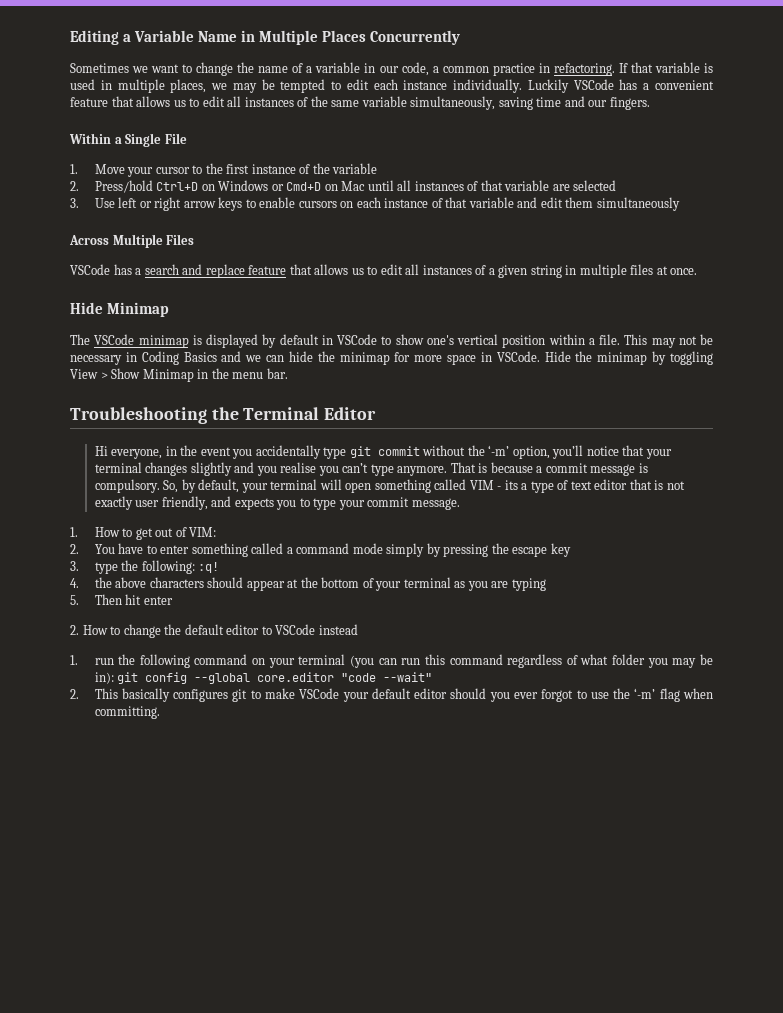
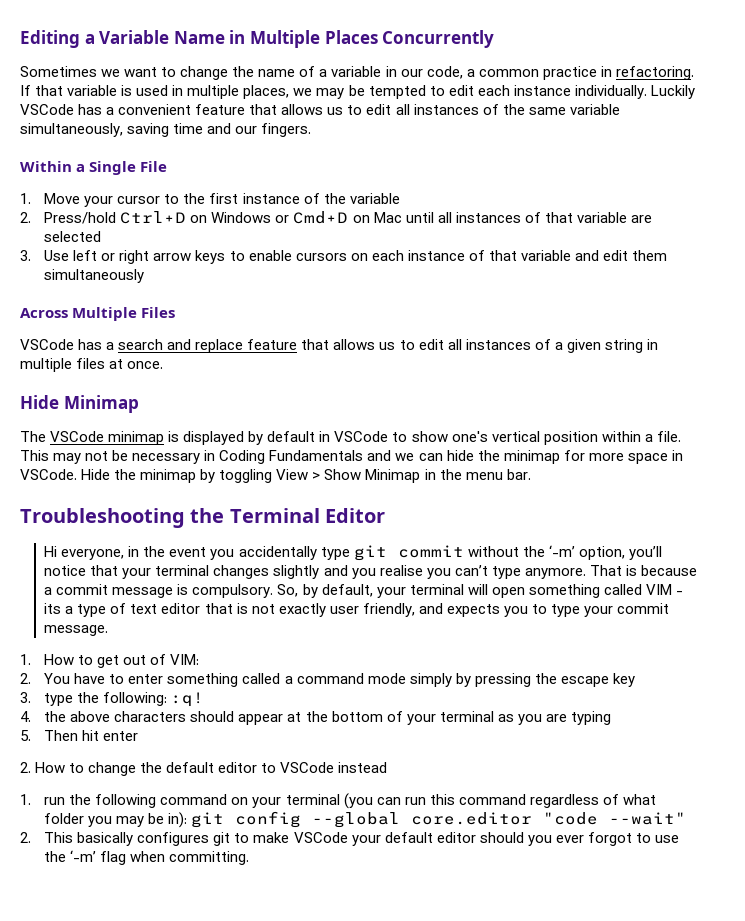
[183,352,217,362] Basics -> [269,450,364,461] Fundamentals

